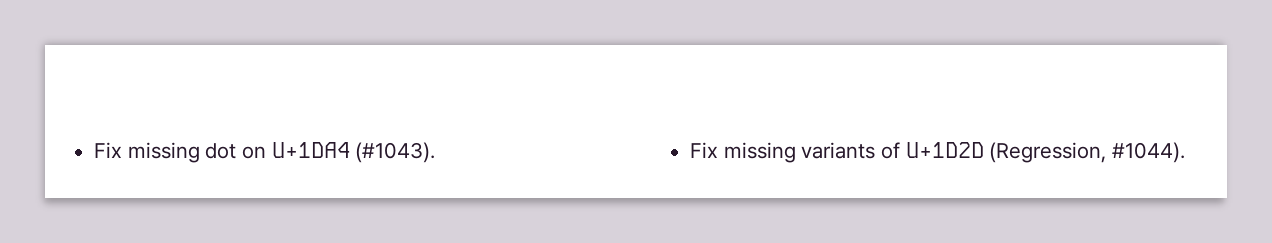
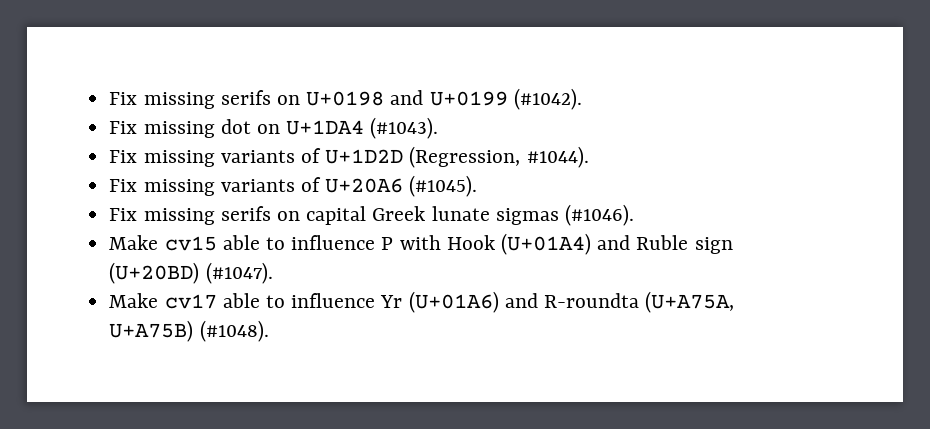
[94,142,200,163] Fix missing -> [109,88,582,110] [109,121,215,138] Fix missing serifs on U+0198 and U+0199 (#1042). // Fix missing
(1186, 152) none -> [109,175,478,197] [109,204,634,226] [109,233,733,255] [109,262,273,284] [109,291,735,313] [109,320,269,342] // Fix missing variants of U+20A6 (#1045). // Fix missing serifs on capital Greek lunate sigmas (#1046). // Make cv15 able to influence P with Hook (U+01A4) and Ruble sign (U+20BD) (#1047). // Make cv17 able to influence Yr (U+01A6) and R-roundta (U+A75A, U+A75B) (#1048).

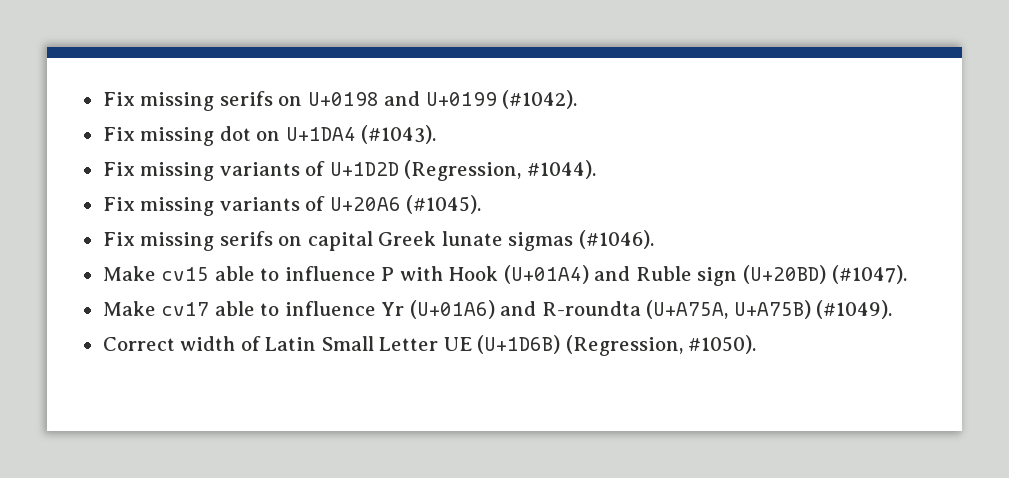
[199,320,269,342] (#1048). -> [816,300,893,319] [102,335,757,356] (#1049). // Correct width of Latin Small Letter UE (U+1D6B) (Regression, #1050).

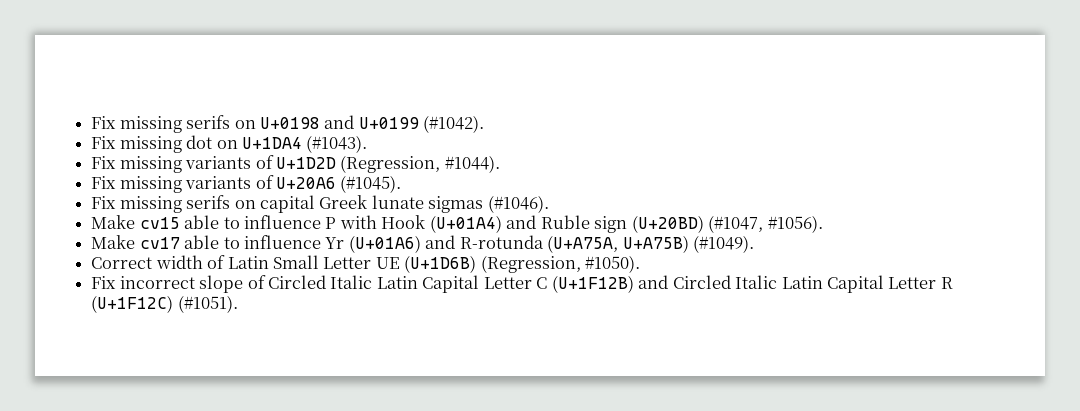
[831,265,907,284] (#1047). -> [708,215,823,233] (#1047, #1056).
[541,301,641,316] R-roundta -> [459,235,544,249] R-rotunda
(757, 344) none -> [91,275,953,293] [91,295,238,313] // Fix incorrect slope of Circled Italic Latin Capital Letter C (U+1F12B) and Circled Italic Latin Capital Letter R (U+1F12C) (#1051).

